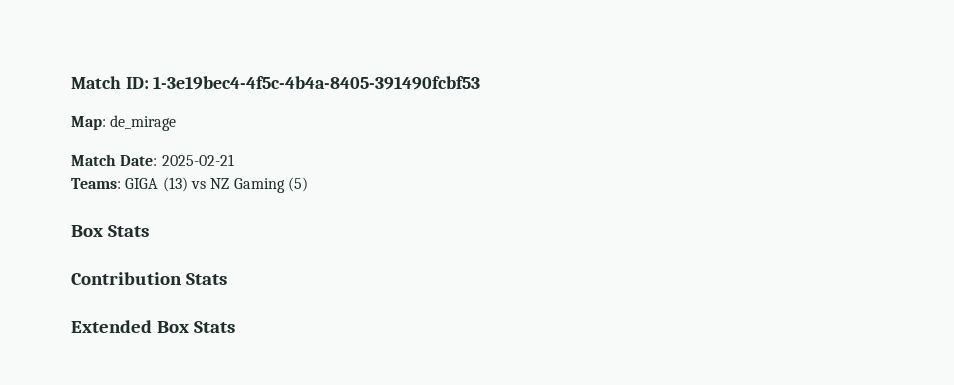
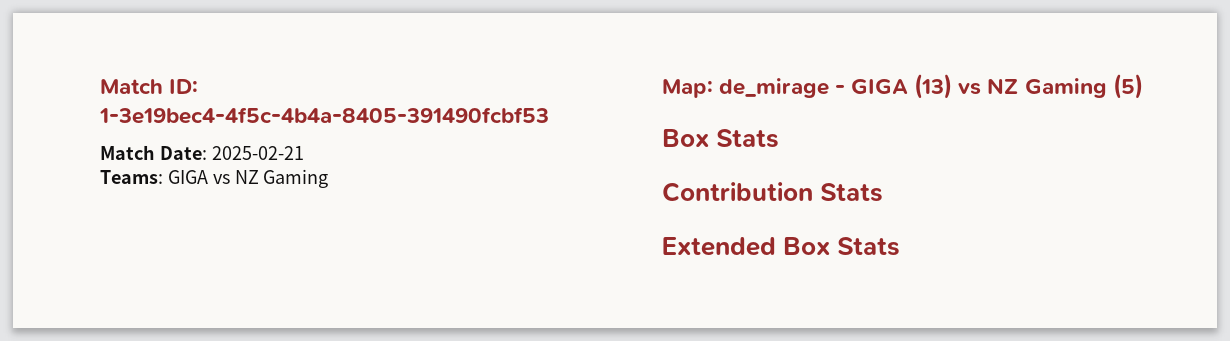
[71,115,177,131] // Map: de_mirage -> (549, 115) none
(159, 183) none -> [212,169,329,188] [662,78,909,98] vs NZ Gaming // Map: de_mirage - GIGA

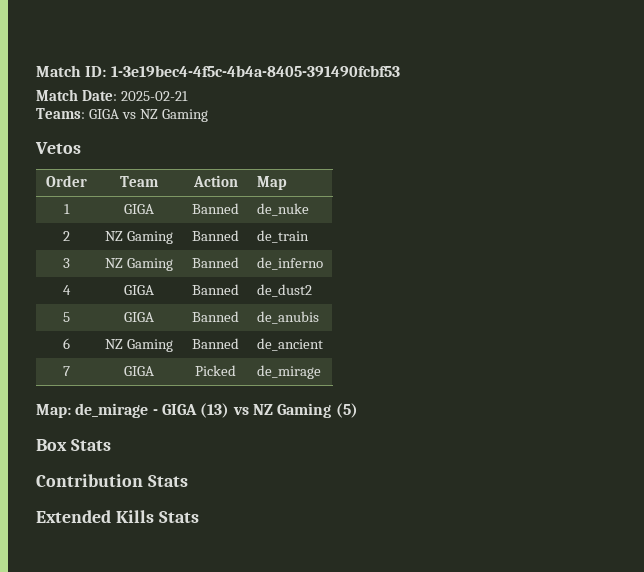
(329, 178) none -> [35,142,81,154] [45,175,87,187] [120,176,159,187] [192,175,238,187] [256,176,287,190] [63,204,70,214] [124,204,154,214] [192,203,239,214] [256,203,309,216] [62,231,70,241] [105,231,173,244] [192,230,239,241] [256,230,309,243] [62,258,70,268] [105,258,173,271] [192,257,239,268] [256,257,323,270] [62,285,71,295] [124,285,154,295] [192,284,239,295] [256,284,312,297] [62,312,70,322] [124,312,154,322] [192,311,239,322] [256,311,319,324] [62,338,70,349] [105,339,173,352] [192,338,239,349] [256,338,323,351] [62,366,70,376] [124,366,154,376] [195,365,236,376] [256,365,321,379] // Vetos // Order | Team | Action | Map // 1 | GIGA | Banned | de_nuke // 2 | NZ Gaming | Banned | de_train // 3 | NZ Gaming | Banned | de_inferno // 4 | GIGA | Banned | de_dust2 // 5 | GIGA | Banned | de_anubis // 6 | NZ Gaming | Banned | de_ancient // 7 | GIGA | Picked | de_mirage
[783,237,831,255] Box -> [115,510,154,523] Kills

